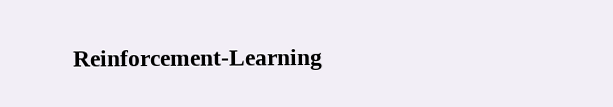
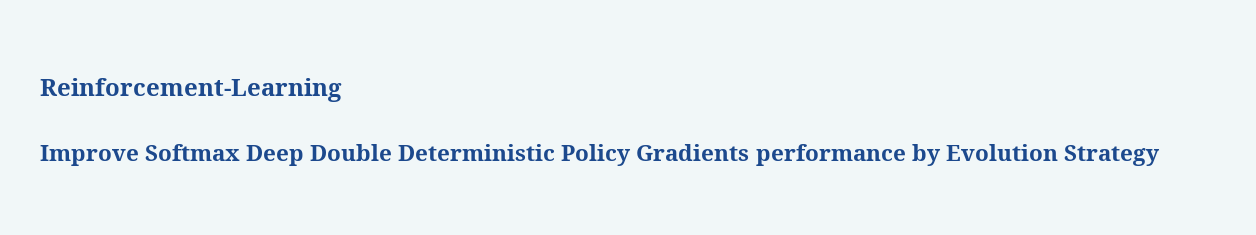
(323, 60) none -> [40,144,1160,166] // Improve Softmax Deep Double Deterministic Policy Gradients performance by Evolution Strategy

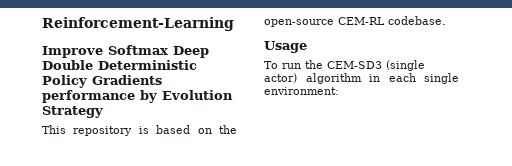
(1160, 155) none -> [42,125,238,136] [264,16,446,27] [264,41,307,53] [264,60,425,71] [264,73,459,84] [264,87,339,95] // This repository is based on the open-source CEM-RL codebase. // Usage // To run the CEM-SD3 (single actor) algorithm in each single environment:

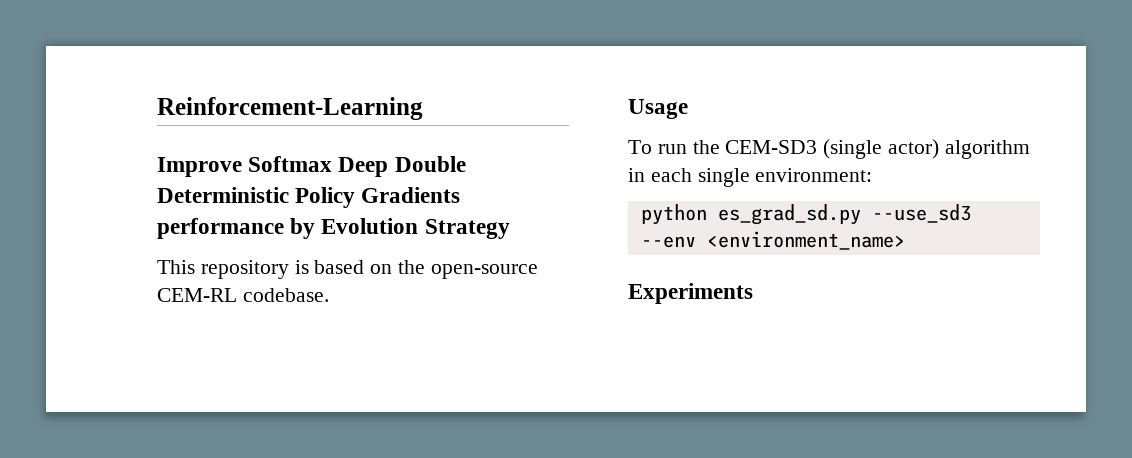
(339, 91) none -> [640,204,971,225] [640,231,905,250] [628,283,753,304] // python es_grad_sd.py --use_sd3 --env <environment_name> // Experiments

